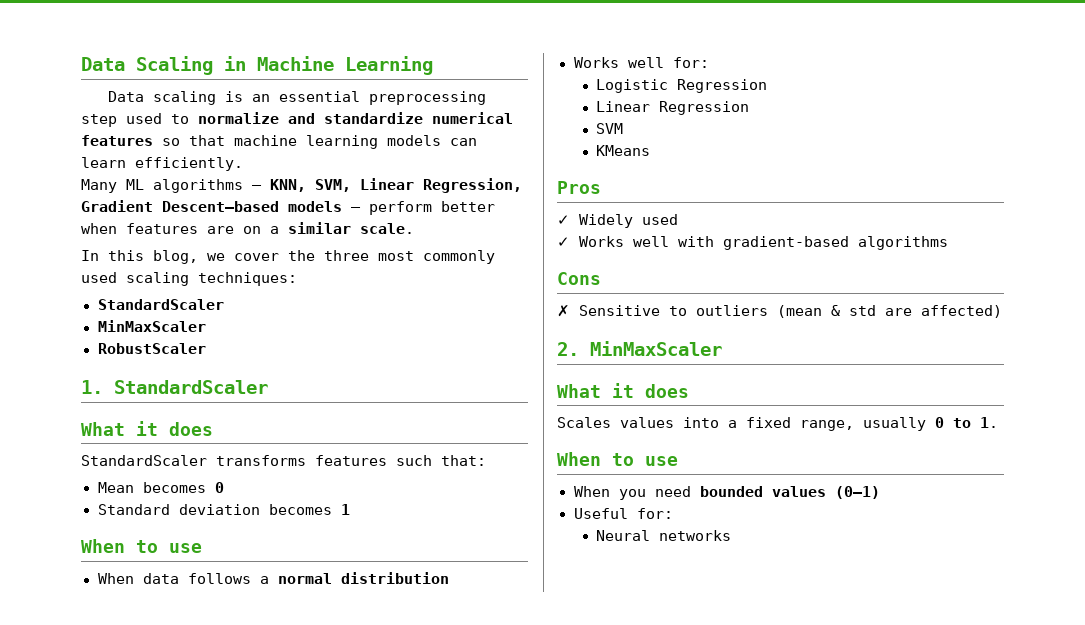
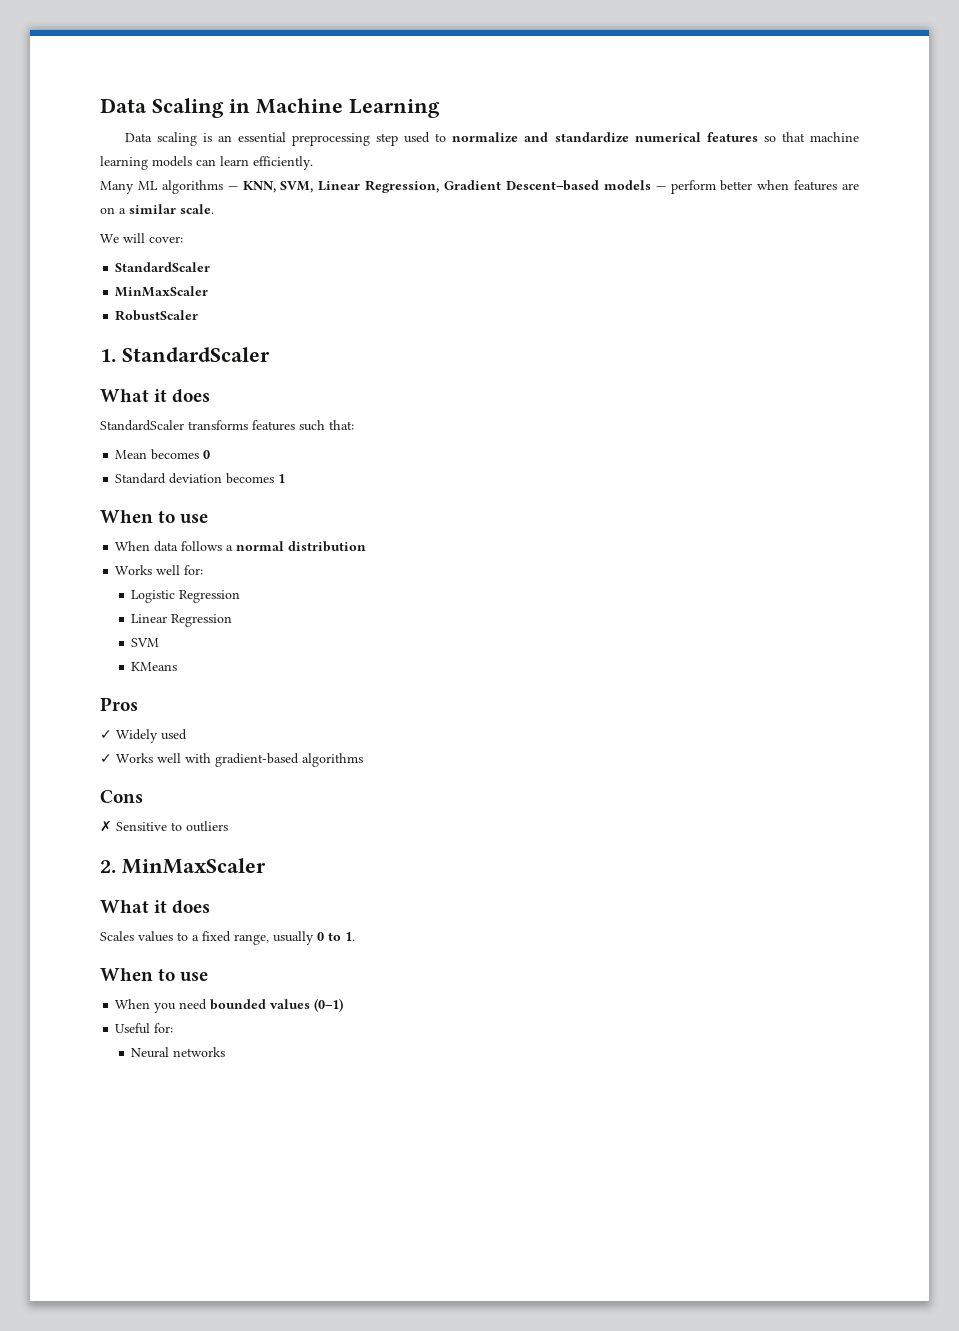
[81,250,495,264] [81,272,297,286] In this blog, we cover the three most commonly used scaling techniques: -> [100,233,183,243] We will cover:
[777,305,1002,318] (mean & std are affected) -> (228, 826) none
[683,417,719,428] into -> [177,932,188,941] to

